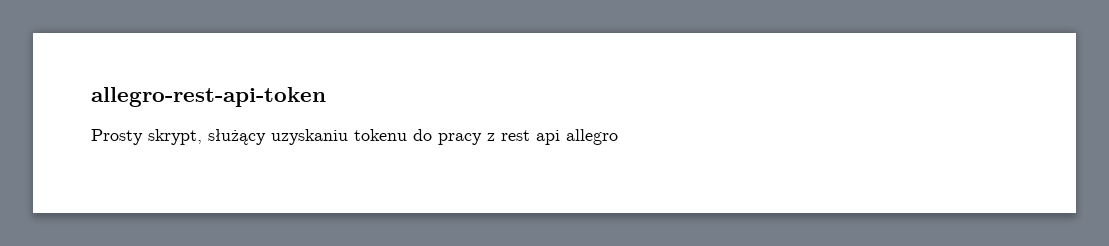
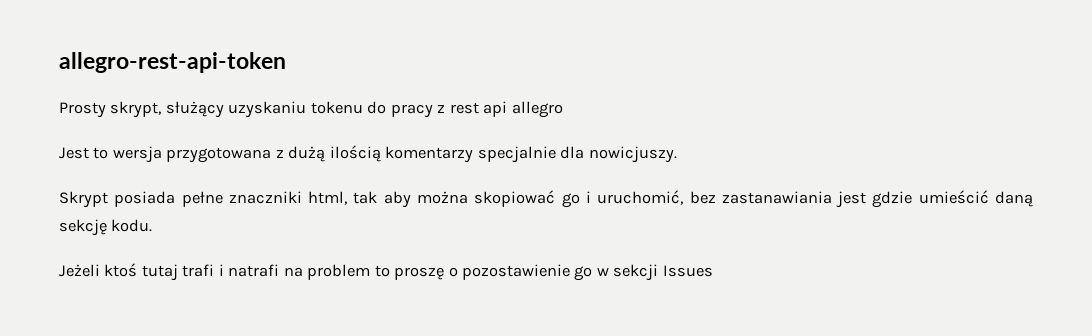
(618, 137) none -> [59,145,677,163] [59,190,1033,208] [59,219,153,236] [59,263,713,281] // Jest to wersja przygotowana z dużą ilością komentarzy specjalnie dla nowicjuszy. // Skrypt posiada pełne znaczniki html, tak aby można skopiować go i uruchomić, bez zastanawiania jest gdzie umieścić daną sekcję kodu. // Jeżeli ktoś tutaj trafi i natrafi na problem to proszę o pozostawienie go w sekcji Issues

